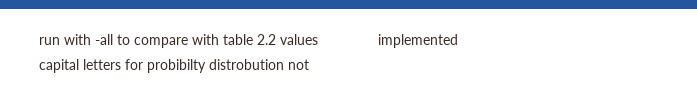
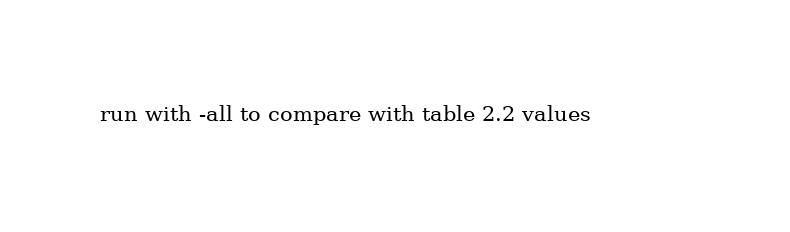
[39,59,309,73] [378,34,458,48] // capital letters for probibilty distrobution not implemented -> (591, 113) none

